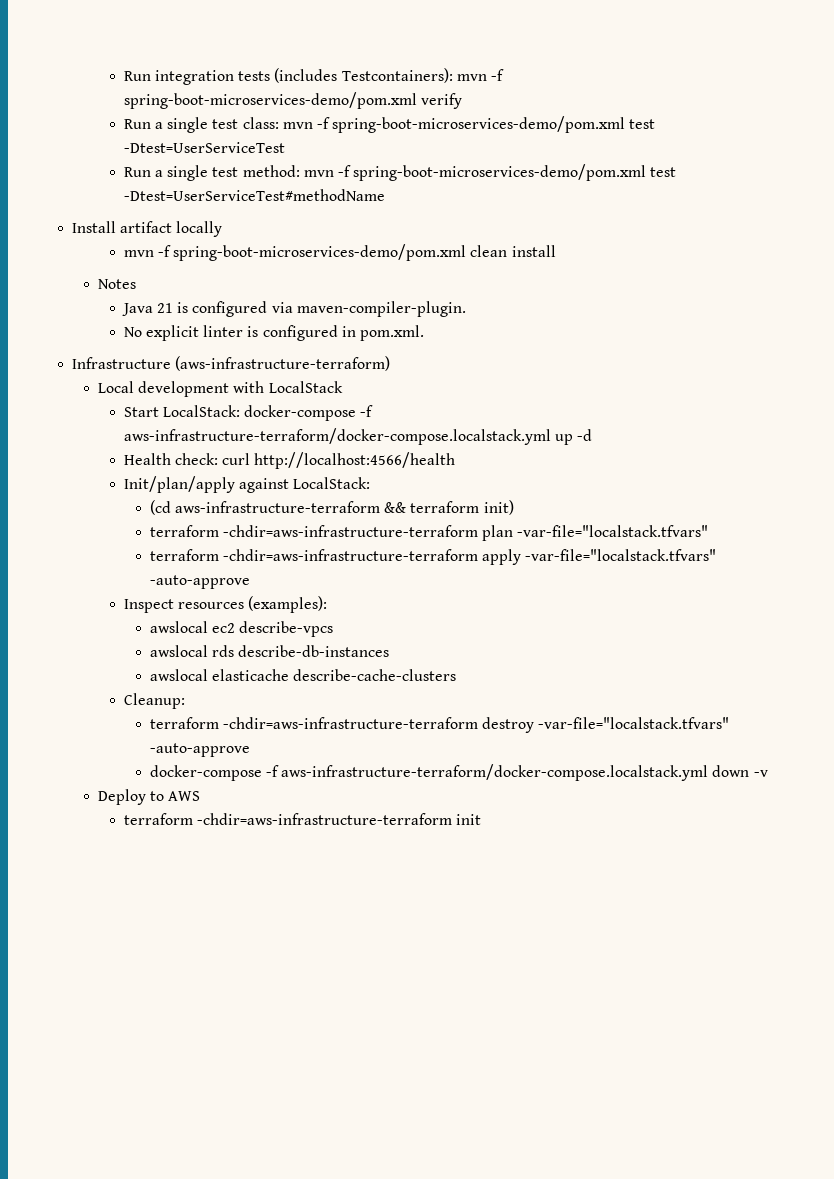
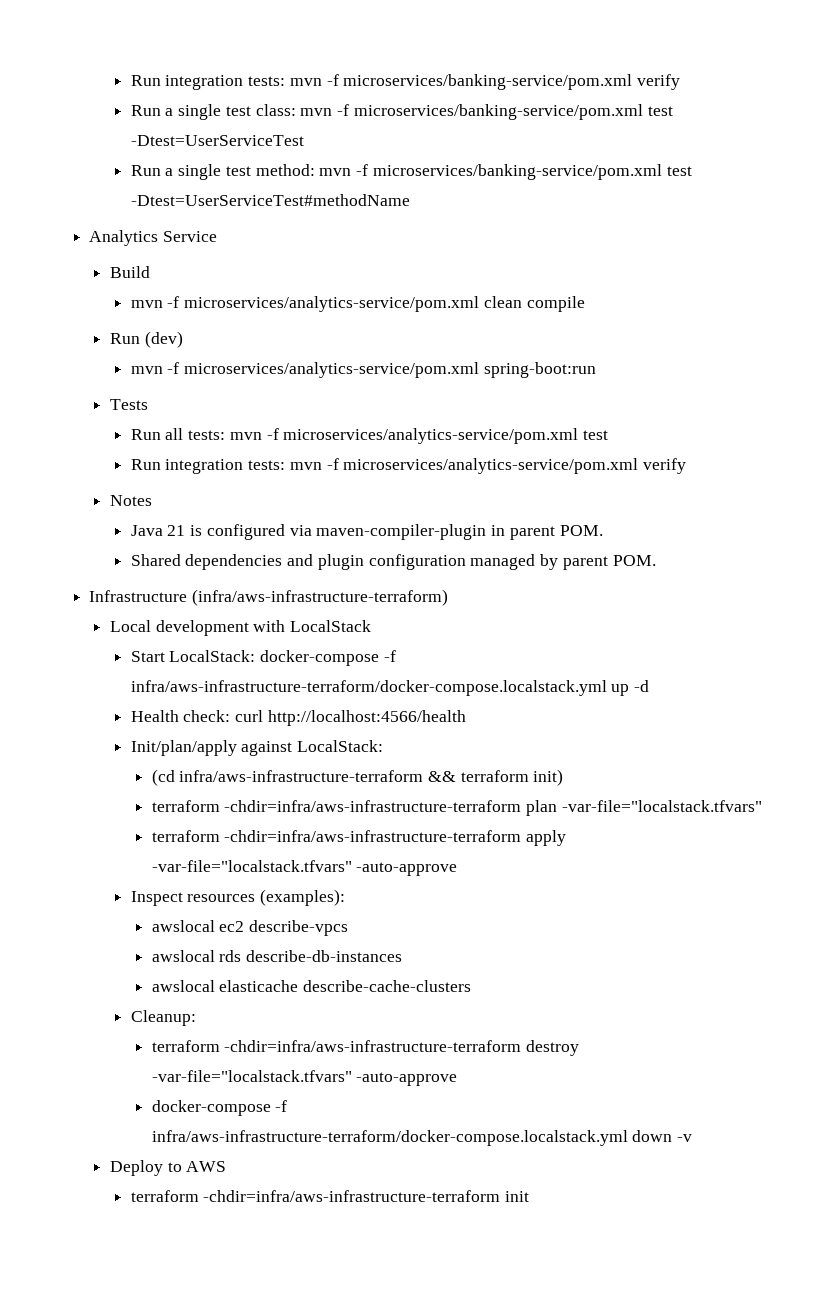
[123,68,504,85] [123,92,417,109] Run integration tests (includes Testcontainers): mvn -f spring-boot-microservices-demo/pom.xml -> [130,74,633,90] Run integration tests: mvn -f microservices/banking-service/pom.xml
[332,116,626,133] spring-boot-microservices-demo/pom.xml -> [353,104,643,120] microservices/banking-service/pom.xml
[353,164,647,181] spring-boot-microservices-demo/pom.xml -> [372,164,662,180] microservices/banking-service/pom.xml
[72,221,223,237] [123,244,556,261] Install artifact locally // mvn -f spring-boot-microservices-demo/pom.xml clean install -> [89,230,217,246] [110,266,151,278] [130,296,585,312] [110,331,183,348] [130,362,596,378] [110,399,149,410] [130,428,609,444] [130,458,687,474] Analytics Service // Build // mvn -f microservices/analytics-service/pom.xml clean compile // Run (dev) // mvn -f microservices/analytics-service/pom.xml spring-boot:run // Tests // Run all tests: mvn -f microservices/analytics-service/pom.xml test // Run integration tests: mvn -f microservices/analytics-service/pom.xml verify
[296,301,466,317] [123,325,424,341] maven-compiler-plugin. // No explicit linter is configured in pom.xml. -> [316,524,603,540] [130,554,656,570] maven-compiler-plugin in parent POM. // Shared dependencies and plugin configuration managed by parent POM.
[175,356,391,371] (aws-infrastructure-terraform) -> [191,589,448,606] (infra/aws-infrastructure-terraform)
[123,428,551,445] aws-infrastructure-terraform/docker-compose.localstack.yml -> [130,680,607,696] infra/aws-infrastructure-terraform/docker-compose.localstack.yml
[174,501,380,513] aws-infrastructure-terraform -> [179,770,424,782] infra/aws-infrastructure-terraform
[222,525,478,537] -chdir=aws-infrastructure-terraform -> [224,800,522,812] -chdir=infra/aws-infrastructure-terraform
[222,549,478,561] -chdir=aws-infrastructure-terraform -> [224,830,522,842] -chdir=infra/aws-infrastructure-terraform
[222,717,478,729] -chdir=aws-infrastructure-terraform -> [224,1040,522,1052] -chdir=infra/aws-infrastructure-terraform
[281,764,709,781] aws-infrastructure-terraform/docker-compose.localstack.yml -> [151,1130,628,1146] infra/aws-infrastructure-terraform/docker-compose.localstack.yml
[197,813,453,825] -chdir=aws-infrastructure-terraform -> [203,1190,501,1202] -chdir=infra/aws-infrastructure-terraform

